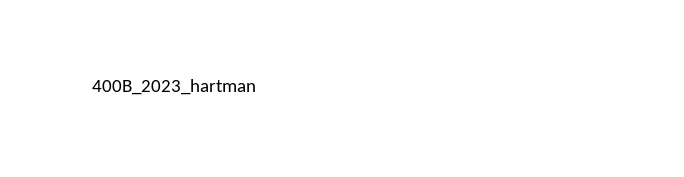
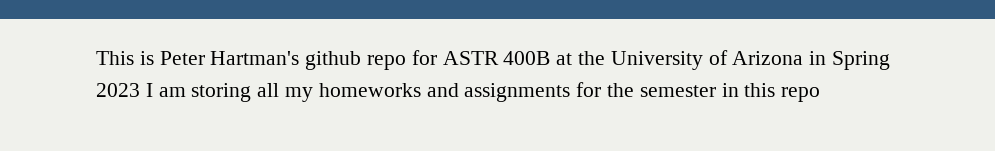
[92,79,256,95] 400B_2023_hartman -> [96,50,891,70] [96,82,821,102] This is Peter Hartman's github repo for ASTR 400B at the University of Arizona in Spring 2023 I am storing all my homeworks and assignments for the semester in this repo

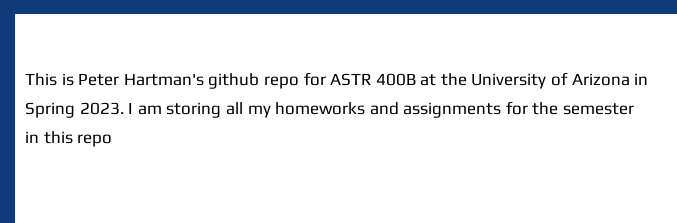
[96,83,140,97] 2023 -> [79,102,124,115] 2023.

